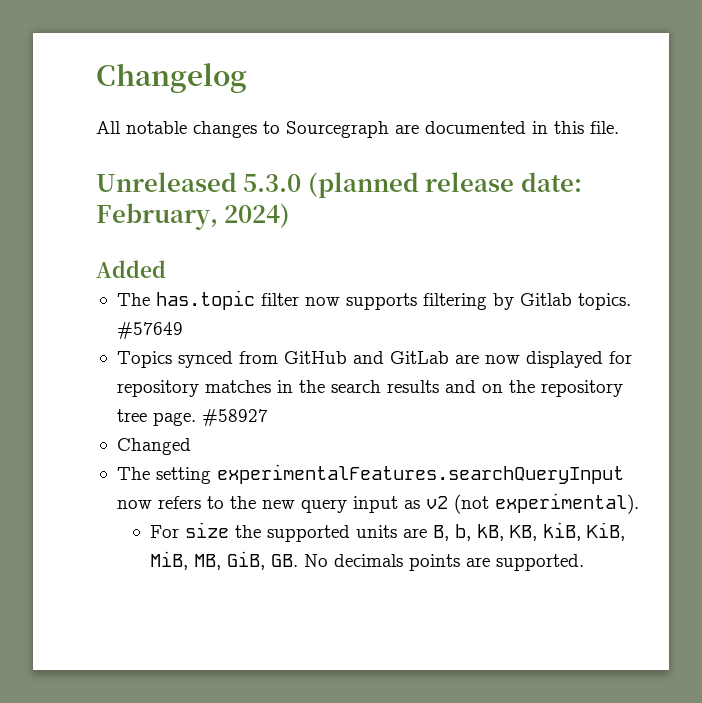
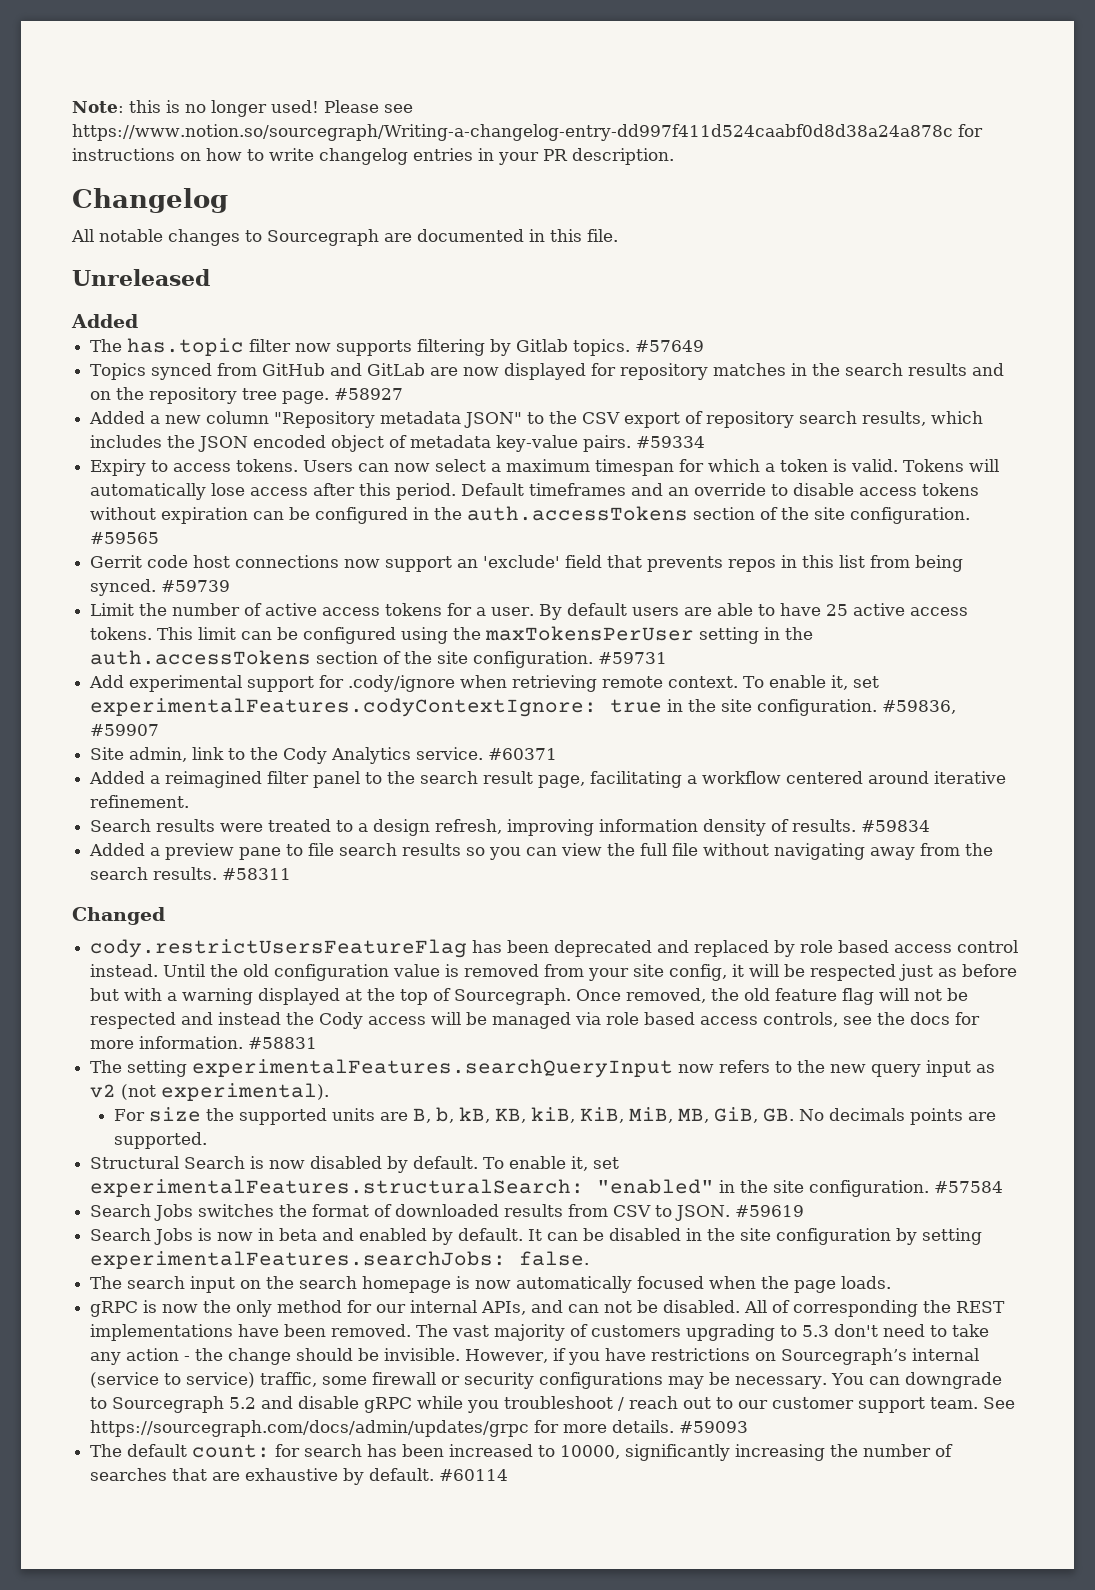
(96, 78) none -> [72,100,413,117] [72,124,983,141] [72,148,674,165] Note: this is no longer used! Please see https://www.notion.so/sourcegraph/Writing-a-changelog-entry-dd997f411d524caabf0d8d38a24a878c for instructions on how to write changelog entries in your PR description. //
[243,172,582,198] [96,203,291,230] 5.3.0 (planned release date: February, 2024) -> (210, 277) none
[116,438,191,455] Changed -> [89,411,984,428] [90,435,706,452] [90,459,1000,476] [90,483,980,500] [90,506,971,524] [90,532,160,544] [90,555,964,572] [90,579,231,596] [90,603,969,620] [90,626,814,644] [90,650,668,668] [89,675,880,692] [90,698,957,717] [90,724,160,736] [90,747,558,764] [89,771,1007,788] [90,795,190,808] [90,819,931,836] [89,843,994,860] [90,867,292,880] [72,907,165,925] [90,939,1019,958] [90,964,1018,981] [90,988,969,1005] [90,1012,981,1029] [90,1036,318,1049] Added a new column "Repository metadata JSON" to the CSV export of repository search results, which includes the JSON encoded object of metadata key-value pairs. #59334 // Expiry to access tokens. Users can now select a maximum timespan for which a token is valid. Tokens will automatically lose access after this period. Default timeframes and an override to disable access tokens without expiration can be configured in the auth.accessTokens section of the site configuration. #59565 // Gerrit code host connections now support an 'exclude' field that prevents repos in this list from being synced. #59739 // Limit the number of active access tokens for a user. By default users are able to have 25 active access tokens. This limit can be configured using the maxTokensPerUser setting in the auth.accessTokens section of the site configuration. #59731 // Add experimental support for .cody/ignore when retrieving remote context. To enable it, set experimentalFeatures.codyContextIgnore: true in the site configuration. #59836, #59907 // Site admin, link to the Cody Analytics service. #60371 // Added a reimagined filter panel to the search result page, facilitating a workflow centered around iterative refinement. // Search results were treated to a design refresh, improving information density of results. #59834 // Added a preview pane to file search results so you can view the full file without navigating away from the search results. #58311 // Changed // cody.restrictUsersFeatureFlag has been deprecated and replaced by role based access control instead. Until the old configuration value is removed from your site config, it will be respected just as before but with a warning displayed at the top of Sourcegraph. Once removed, the old feature flag will not be respected and instead the Cody access will be managed via role based access controls, see the docs for more information. #58831
(585, 562) none -> [90,1156,620,1173] [90,1179,1004,1197] [90,1204,805,1221] [90,1228,983,1245] [90,1251,590,1269] [90,1276,892,1293] [90,1300,1006,1317] [90,1324,990,1341] [90,1348,980,1365] [90,1372,1003,1389] [90,1396,1016,1413] [90,1420,749,1437] [90,1444,954,1461] [90,1468,509,1485] // Structural Search is now disabled by default. To enable it, set experimentalFeatures.structuralSearch: "enabled" in the site configuration. #57584 // Search Jobs switches the format of downloaded results from CSV to JSON. #59619 // Search Jobs is now in beta and enabled by default. It can be disabled in the site configuration by setting experimentalFeatures.searchJobs: false. // The search input on the search homepage is now automatically focused when the page loads. // gRPC is now the only method for our internal APIs, and can not be disabled. All of corresponding the REST implementations have been removed. The vast majority of customers upgrading to 5.3 don't need to take any action - the change should be invisible. However, if you have restrictions on Sourcegraph’s internal (service to service) traffic, some firewall or security configurations may be necessary. You can downgrade to Sourcegraph 5.2 and disable gRPC while you troubleshoot / reach out to our customer support team. See https://sourcegraph.com/docs/admin/updates/grpc for more details. #59093 // The default count: for search has been increased to 10000, significantly increasing the number of searches that are exhaustive by default. #60114

